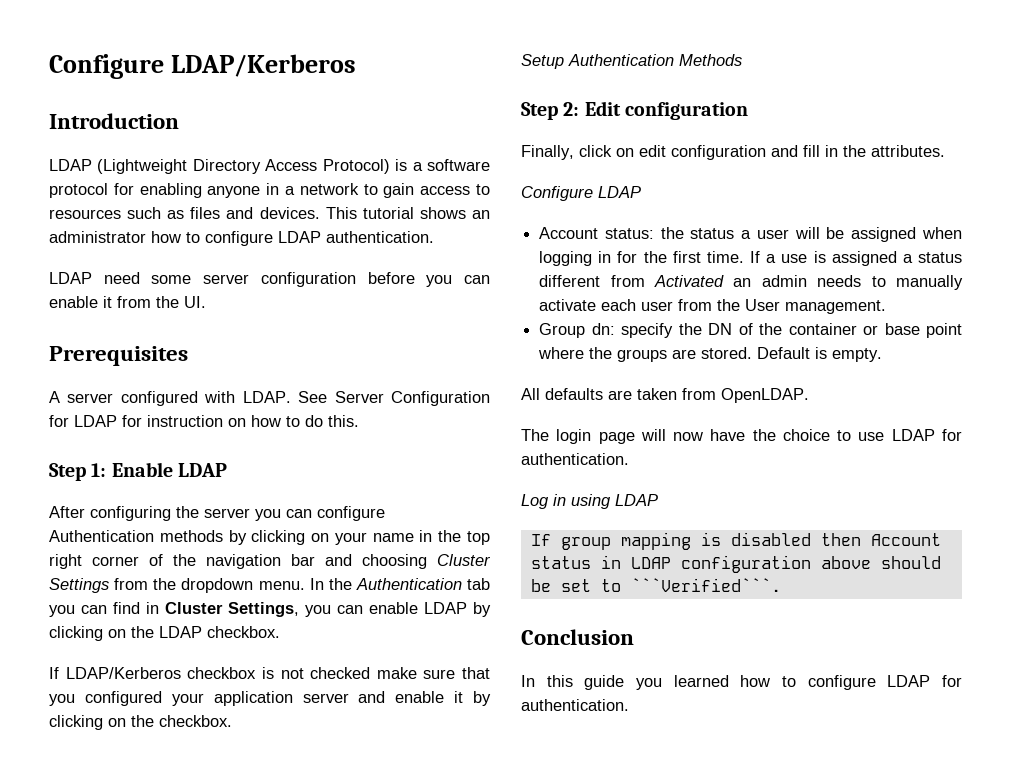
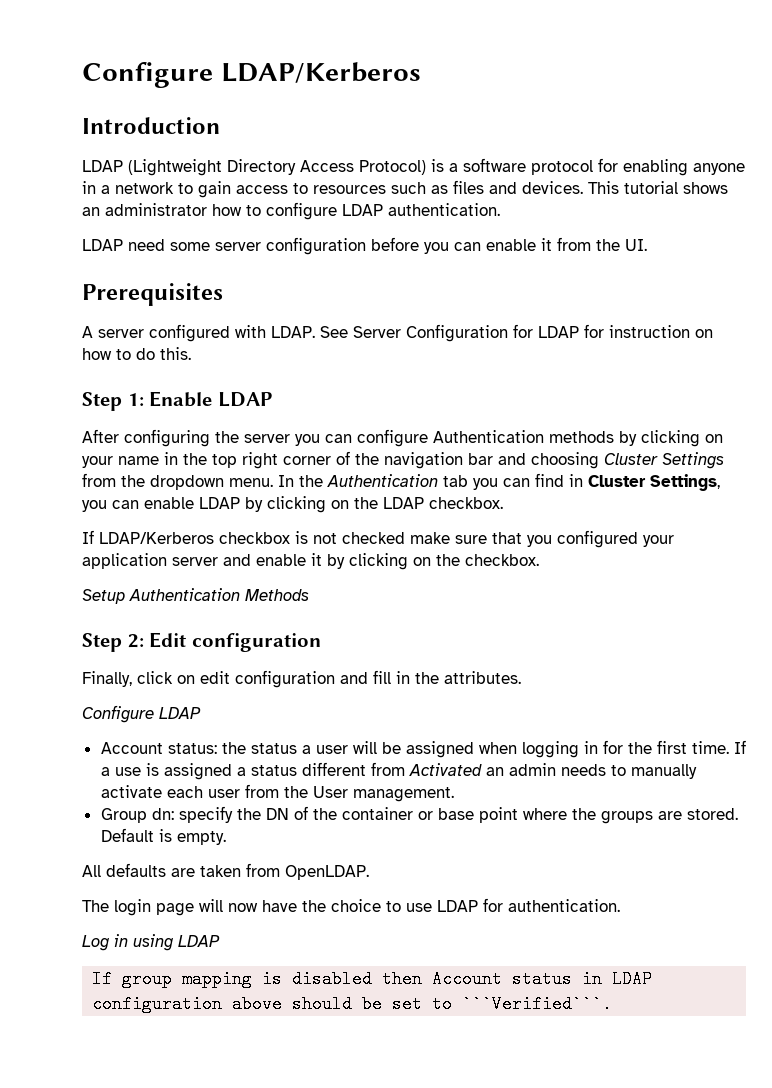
[521,629,634,645] [521,675,962,690] [521,699,629,711] // Conclusion // In this guide you learned how to configure LDAP for authentication. -> (613, 1004) none

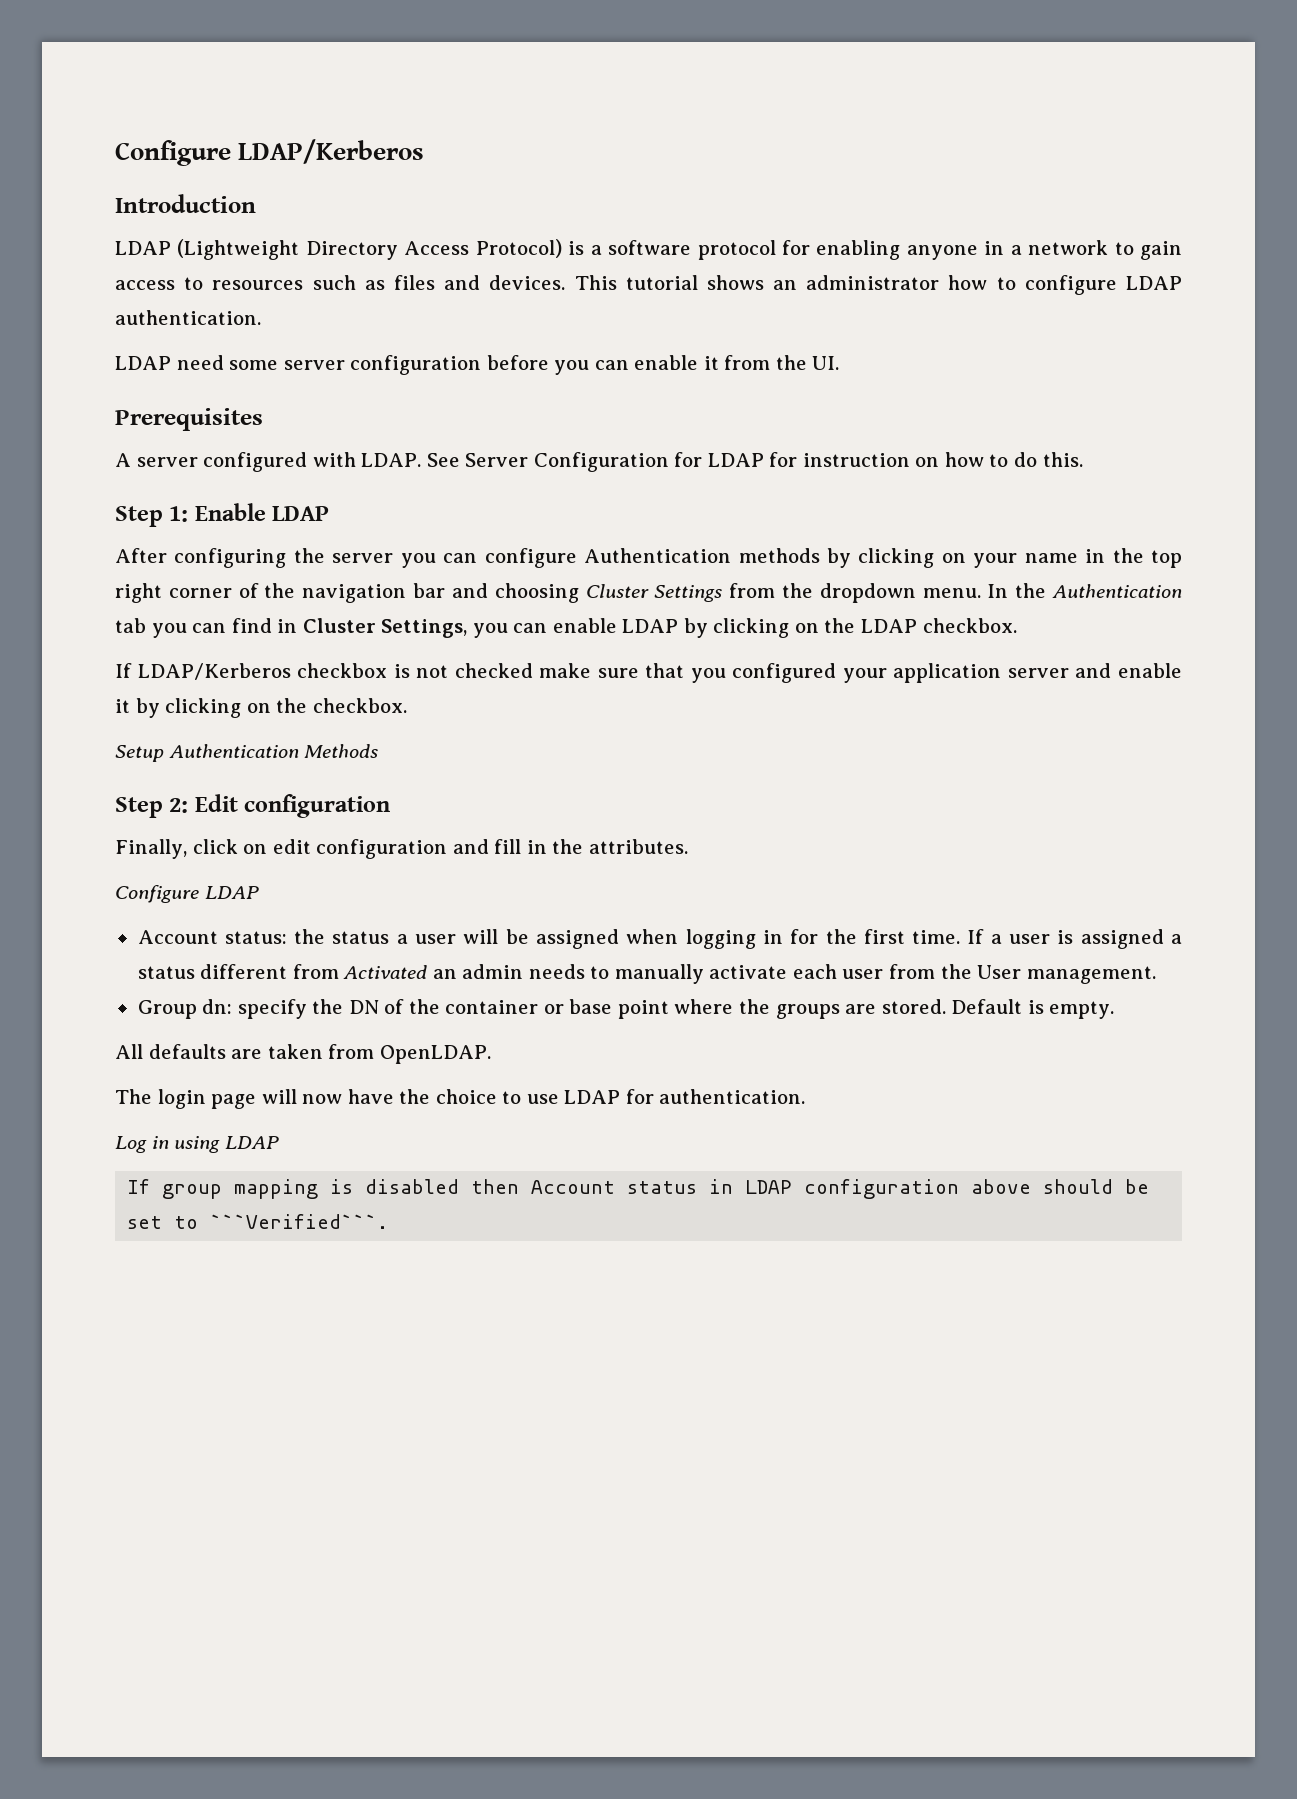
[114,767,141,776] use -> [1009,934,1051,944] user

